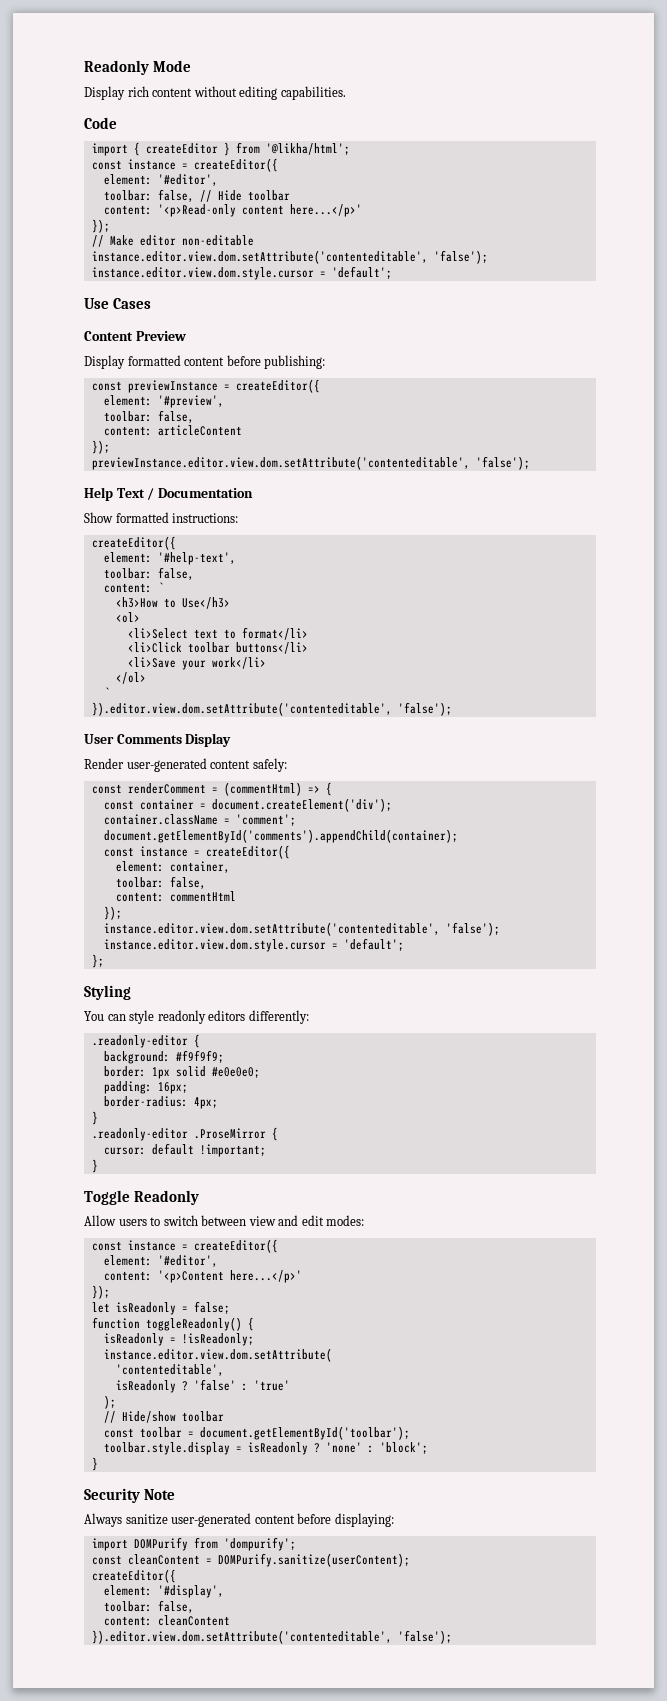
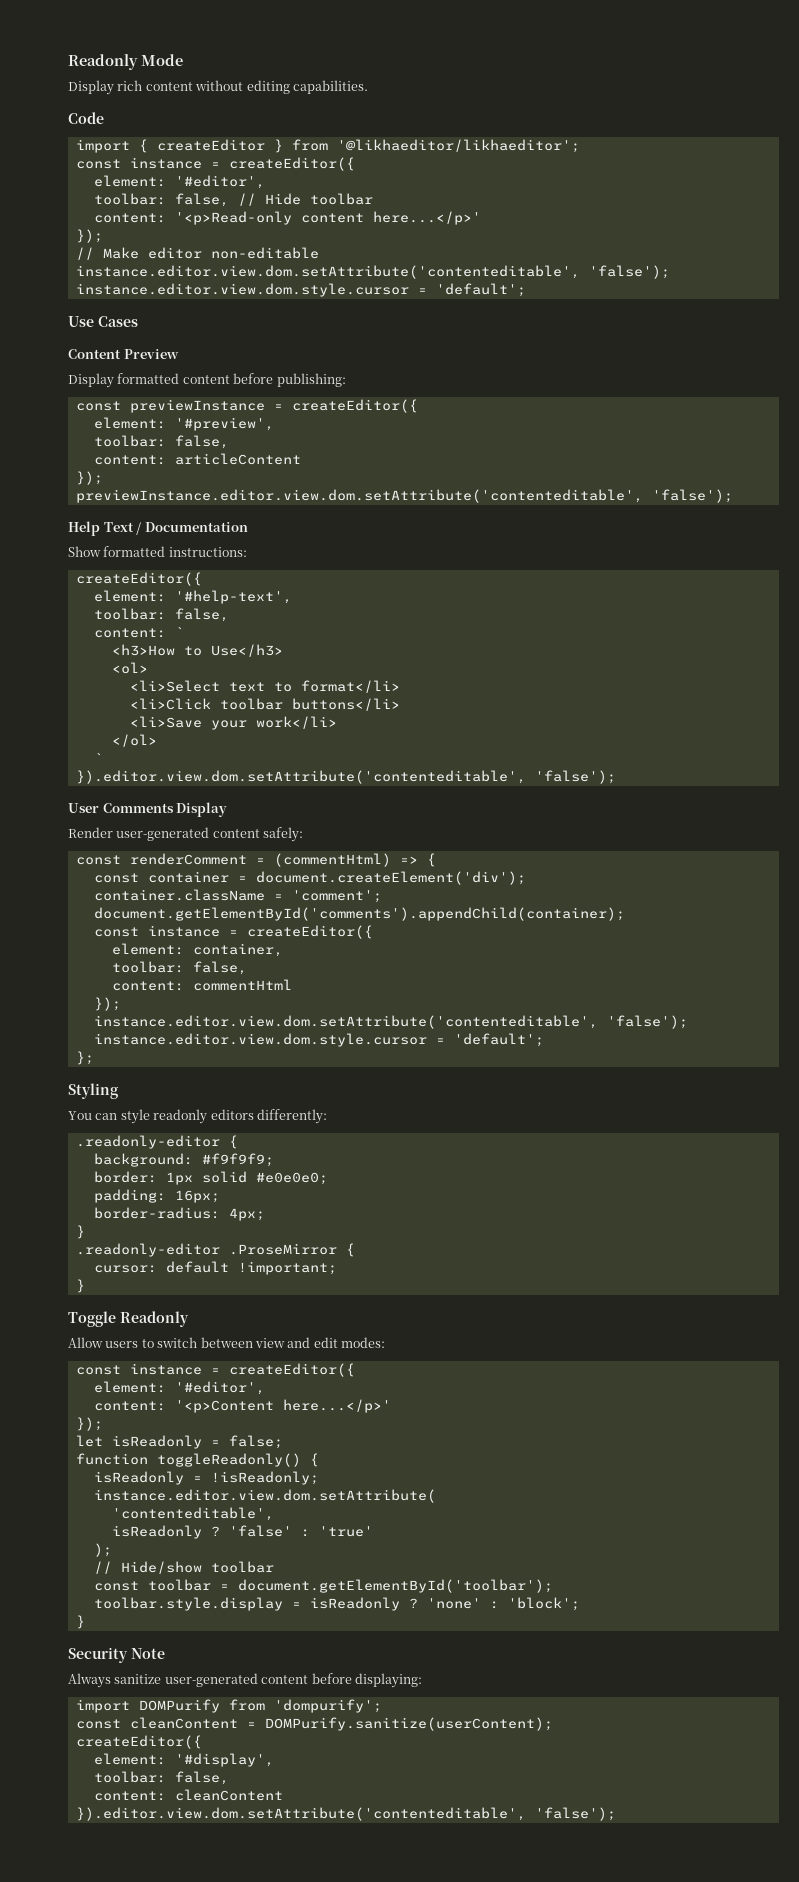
[265,143,350,155] '@likha/html'; -> [336,139,580,153] '@likhaeditor/likhaeditor';

